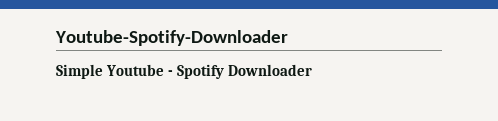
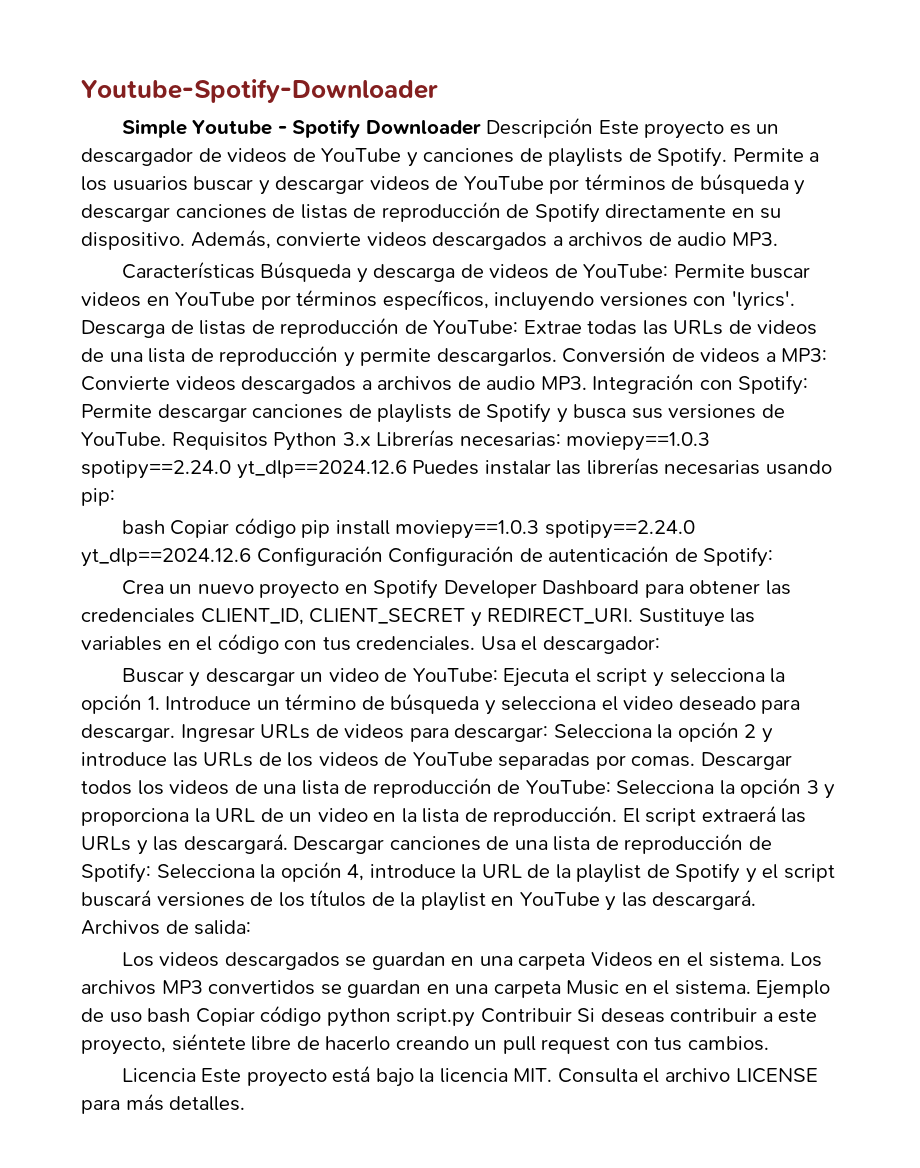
(312, 70) none -> [486,117,780,139] [81,147,820,167] [81,173,806,195] [81,201,782,223] [81,229,778,250] [121,261,811,283] [81,289,795,311] [81,317,818,338] [81,345,828,367] [81,373,809,395] [81,403,785,423] [81,429,711,451] [81,457,832,479] [81,488,115,506] [121,517,695,539] [81,545,774,567] [121,579,791,599] [81,608,756,627] [81,633,660,654] [121,668,786,687] [81,693,801,715] [81,721,773,743] [81,752,792,770] [81,777,836,799] [81,805,807,826] [81,833,772,855] [81,861,836,883] [81,889,757,911] [81,920,252,935] [121,952,823,970] [81,980,831,999] [81,1005,818,1027] [81,1033,769,1055] [121,1065,818,1087] [81,1093,246,1114] Descripción Este proyecto es un descargador de videos de YouTube y canciones de playlists de Spotify. Permite a los usuarios buscar y descargar videos de YouTube por términos de búsqueda y descargar canciones de listas de reproducción de Spotify directamente en su dispositivo. Además, convierte videos descargados a archivos de audio MP3. // Características Búsqueda y descarga de videos de YouTube: Permite buscar videos en YouTube por términos específicos, incluyendo versiones con 'lyrics'. Descarga de listas de reproducción de YouTube: Extrae todas las URLs de videos de una lista de reproducción y permite descargarlos. Conversión de videos a MP3: Convierte videos descargados a archivos de audio MP3. Integración con Spotify: Permite descargar canciones de playlists de Spotify y busca sus versiones de YouTube. Requisitos Python 3.x Librerías necesarias: moviepy==1.0.3 spotipy==2.24.0 yt_dlp==2024.12.6 Puedes instalar las librerías necesarias usando pip: // bash Copiar código pip install moviepy==1.0.3 spotipy==2.24.0 yt_dlp==2024.12.6 Configuración Configuración de autenticación de Spotify: // Crea un nuevo proyecto en Spotify Developer Dashboard para obtener las credenciales CLIENT_ID, CLIENT_SECRET y REDIRECT_URI. Sustituye las variables en el código con tus credenciales. Usa el descargador: // Buscar y descargar un video de YouTube: Ejecuta el script y selecciona la opción 1. Introduce un término de búsqueda y selecciona el video deseado para descargar. Ingresar URLs de videos para descargar: Selecciona la opción 2 y introduce las URLs de los videos de YouTube separadas por comas. Descargar todos los videos de una lista de reproducción de YouTube: Selecciona la opción 3 y proporciona la URL de un video en la lista de reproducción. El script extraerá las URLs y las descargará. Descargar canciones de una lista de reproducción de Spotify: Selecciona la opción 4, introduce la URL de la playlist de Spotify y el script buscará versiones de los títulos de la playlist en YouTube y las descargará. Archivos de salida: // Los videos descargados se guardan en una carpeta Videos en el sistema. Los archivos MP3 convertidos se guardan en una carpeta Music en el sistema. Ejemplo de uso bash Copiar código python script.py Contribuir Si deseas contribuir a este proyecto, siéntete libre de hacerlo creando un pull request con tus cambios. // Licencia Este proyecto está bajo la licencia MIT. Consulta el archivo LICENSE para más detalles.

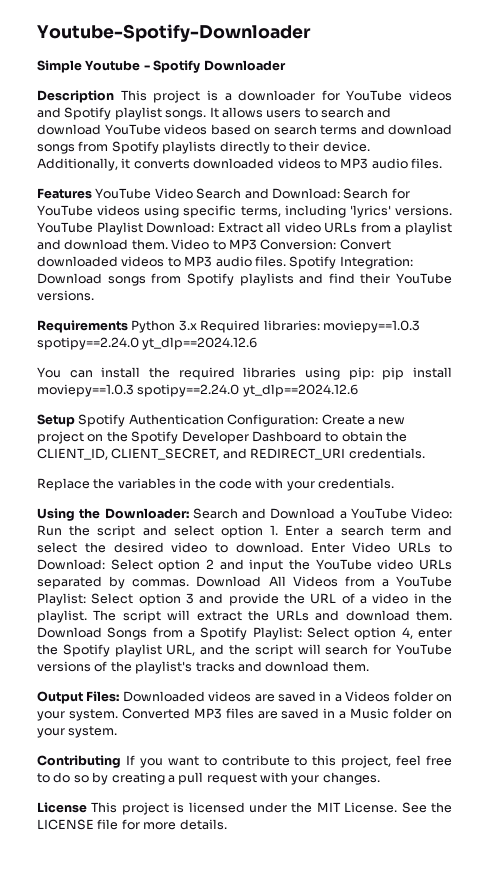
[486,117,780,139] [81,147,820,167] [81,173,806,195] [81,201,782,223] [81,229,778,250] [121,261,811,283] [81,289,795,311] [81,317,818,338] [81,345,828,367] [81,373,809,395] [81,403,785,423] [81,429,711,451] [81,457,832,479] [81,488,115,506] [121,517,296,538] Descripción Este proyecto es un descargador de videos de YouTube y canciones de playlists de Spotify. Permite a los usuarios buscar y descargar videos de YouTube por términos de búsqueda y descargar canciones de listas de reproducción de Spotify directamente en su dispositivo. Además, convierte videos descargados a archivos de audio MP3. // Características Búsqueda y descarga de videos de YouTube: Permite buscar videos en YouTube por términos específicos, incluyendo versiones con 'lyrics'. Descarga de listas de reproducción de YouTube: Extrae todas las URLs de videos de una lista de reproducción y permite descargarlos. Conversión de videos a MP3: Convierte videos descargados a archivos de audio MP3. Integración con Spotify: Permite descargar canciones de playlists de Spotify y busca sus versiones de YouTube. Requisitos Python 3.x Librerías necesarias: moviepy==1.0.3 spotipy==2.24.0 yt_dlp==2024.12.6 Puedes instalar las librerías necesarias usando pip: // bash Copiar código -> [37,90,452,103] [37,107,392,120] [37,124,452,135] [37,141,370,154] [37,158,442,171] [37,188,410,199] [37,205,452,218] [37,222,452,235] [37,239,391,250] [37,256,413,269] [37,273,452,286] [37,290,94,301] [37,320,420,333] [37,337,258,350] [37,367,374,380] // Description This project is a downloader for YouTube videos and Spotify playlist songs. It allows users to search and download YouTube videos based on search terms and download songs from Spotify playlists directly to their device. Additionally, it converts downloaded videos to MP3 audio files. // Features YouTube Video Search and Download: Search for YouTube videos using specific terms, including 'lyrics' versions. YouTube Playlist Download: Extract all video URLs from a playlist and download them. Video to MP3 Conversion: Convert downloaded videos to MP3 audio files. Spotify Integration: Download songs from Spotify playlists and find their YouTube versions. // Requirements Python 3.x Required libraries: moviepy==1.0.3 spotipy==2.24.0 yt_dlp==2024.12.6 // You can install the required libraries using pip:
[256,545,774,567] [121,579,791,599] [81,608,756,627] [81,633,660,654] [121,668,786,687] [81,693,801,715] [81,721,773,743] [81,752,792,770] [81,777,836,799] [81,805,807,826] [81,833,772,855] [81,861,836,883] [81,889,757,911] [81,920,252,935] [121,952,823,970] [81,980,831,999] [81,1005,818,1027] [81,1033,769,1055] [121,1065,818,1087] [81,1093,246,1114] Configuración Configuración de autenticación de Spotify: // Crea un nuevo proyecto en Spotify Developer Dashboard para obtener las credenciales CLIENT_ID, CLIENT_SECRET y REDIRECT_URI. Sustituye las variables en el código con tus credenciales. Usa el descargador: // Buscar y descargar un video de YouTube: Ejecuta el script y selecciona la opción 1. Introduce un término de búsqueda y selecciona el video deseado para descargar. Ingresar URLs de videos para descargar: Selecciona la opción 2 y introduce las URLs de los videos de YouTube separadas por comas. Descargar todos los videos de una lista de reproducción de YouTube: Selecciona la opción 3 y proporciona la URL de un video en la lista de reproducción. El script extraerá las URLs y las descargará. Descargar canciones de una lista de reproducción de Spotify: Selecciona la opción 4, introduce la URL de la playlist de Spotify y el script buscará versiones de los títulos de la playlist en YouTube y las descargará. Archivos de salida: // Los videos descargados se guardan en una carpeta Videos en el sistema. Los archivos MP3 convertidos se guardan en una carpeta Music en el sistema. Ejemplo de uso bash Copiar código python script.py Contribuir Si deseas contribuir a este proyecto, siéntete libre de hacerlo creando un pull request con tus cambios. // Licencia Este proyecto está bajo la licencia MIT. Consulta el archivo LICENSE para más detalles. -> [37,414,406,427] [37,431,407,444] [37,448,425,460] [37,478,394,491] [37,508,452,521] [37,525,453,538] [37,542,452,553] [37,559,453,572] [37,576,452,589] [37,593,452,606] [37,610,453,623] [37,627,452,640] [37,644,453,657] [37,661,369,674] [37,691,452,704] [37,708,453,721] [37,726,118,738] [37,755,452,768] [37,772,380,785] [37,802,452,815] [37,819,227,830] // Setup Spotify Authentication Configuration: Create a new project on the Spotify Developer Dashboard to obtain the CLIENT_ID, CLIENT_SECRET, and REDIRECT_URI credentials. // Replace the variables in the code with your credentials. // Using the Downloader: Search and Download a YouTube Video: Run the script and select option 1. Enter a search term and select the desired video to download. Enter Video URLs to Download: Select option 2 and input the YouTube video URLs separated by commas. Download All Videos from a YouTube Playlist: Select option 3 and provide the URL of a video in the playlist. The script will extract the URLs and download them. Download Songs from a Spotify Playlist: Select option 4, enter the Spotify playlist URL, and the script will search for YouTube versions of the playlist's tracks and download them. // Output Files: Downloaded videos are saved in a Videos folder on your system. Converted MP3 files are saved in a Music folder on your system. // Contributing If you want to contribute to this project, feel free to do so by creating a pull request with your changes. // License This project is licensed under the MIT License. See the LICENSE file for more details.

